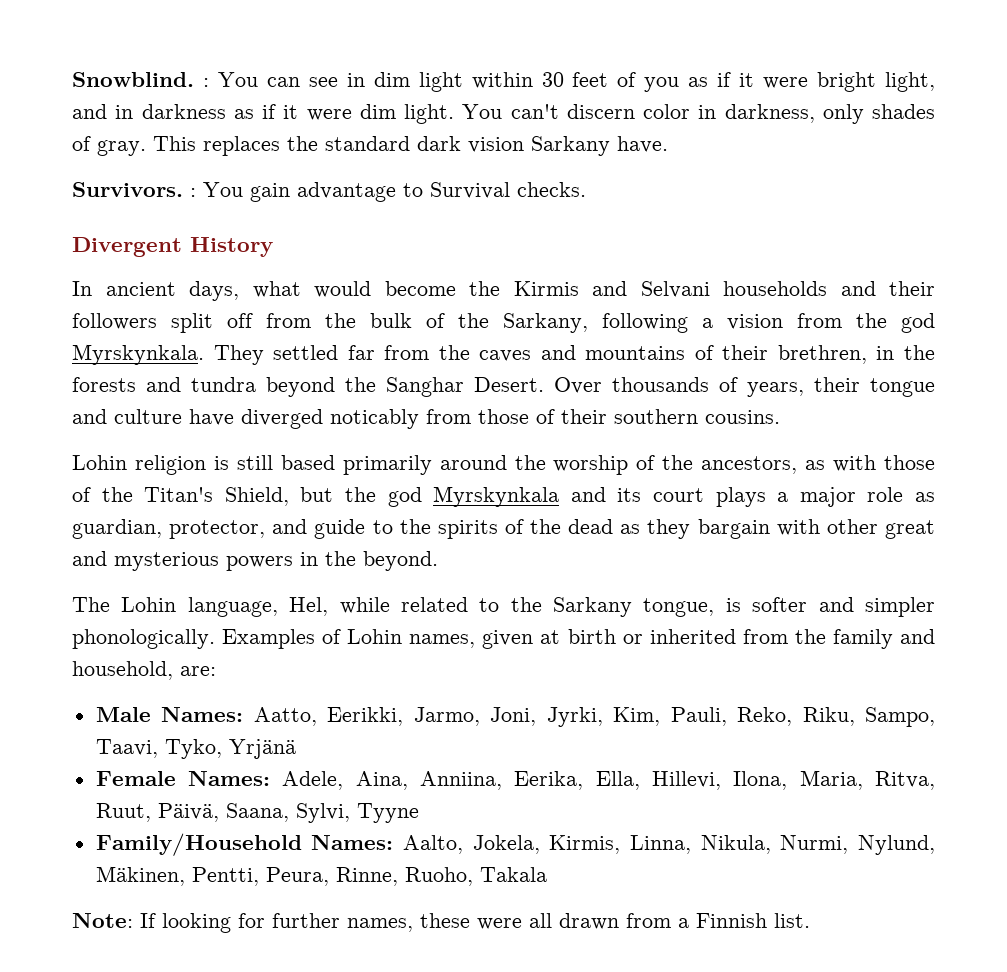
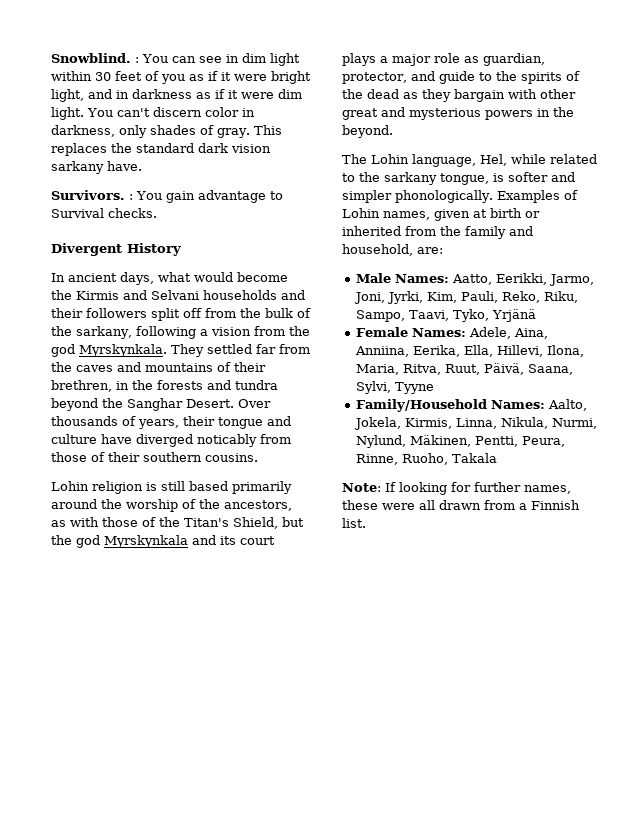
[531,136,610,156] Sarkany -> [51,161,104,174] sarkany
[503,313,588,333] Sarkany, -> [76,326,132,339] sarkany,
[553,597,633,617] Sarkany -> [384,172,437,185] sarkany

